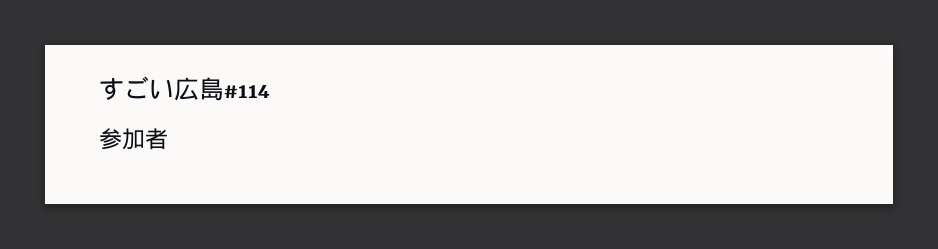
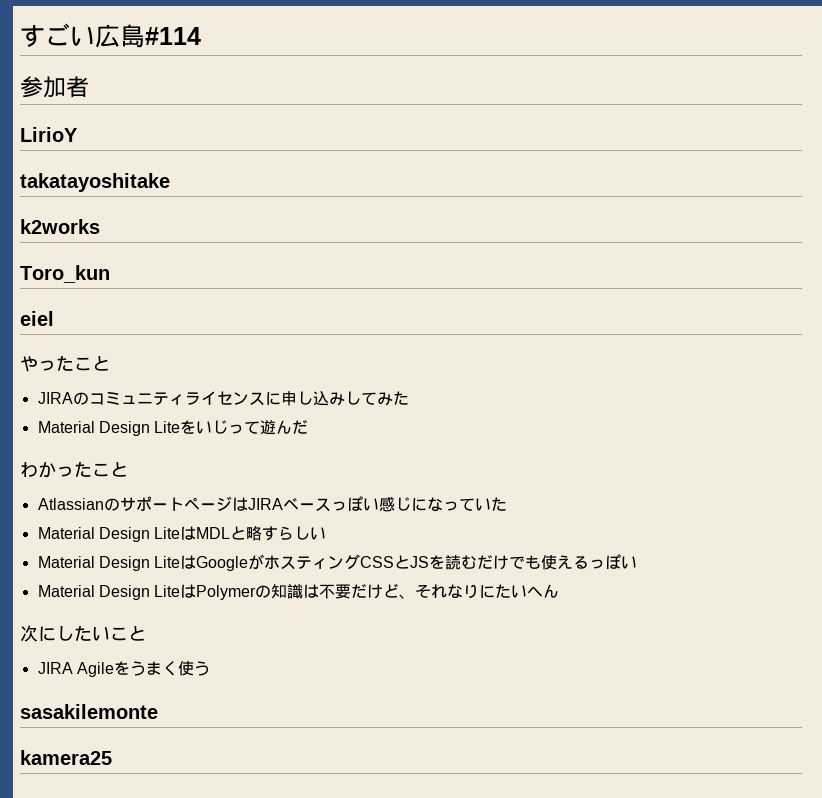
(168, 139) none -> [20,127,78,142] [20,173,170,192] [20,219,100,234] [20,265,110,283] [20,311,54,326] [20,355,110,372] [37,391,409,406] [37,420,309,436] [20,461,128,478] [37,496,507,512] [37,526,327,542] [37,554,638,571] [37,583,560,600] [20,625,146,642] [37,661,210,677] [20,704,158,719] [20,750,112,765] // LirioY // takatayoshitake // k2works // Toro_kun // eiel // やったこと // JIRAのコミュニティライセンスに申し込みしてみた // Material Design Liteをいじって遊んだ // わかったこと // AtlassianのサポートページはJIRAベースっぽい感じになっていた // Material Design LiteはMDLと略すらしい // Material Design LiteはGoogleがホスティングCSSとJSを読むだけでも使えるっぽい // Material Design LiteはPolymerの知識は不要だけど、それなりにたいへん // 次にしたいこと // JIRA Agileをうまく使う // sasakilemonte // kamera25

